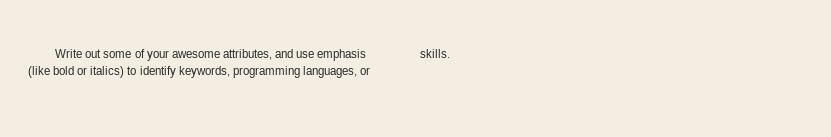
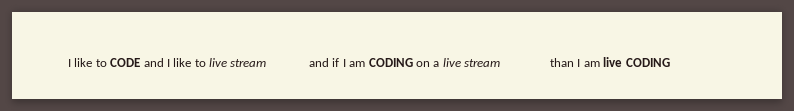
[55,49,367,61] [28,66,370,78] [420,49,450,58] Write out some of your awesome attributes, and use emphasis (like bold or italics) to identify keywords, programming languages, or skills. -> [68,57,670,67] I like to CODE and I like to live stream and if I am CODING on a live stream than I am live CODING

